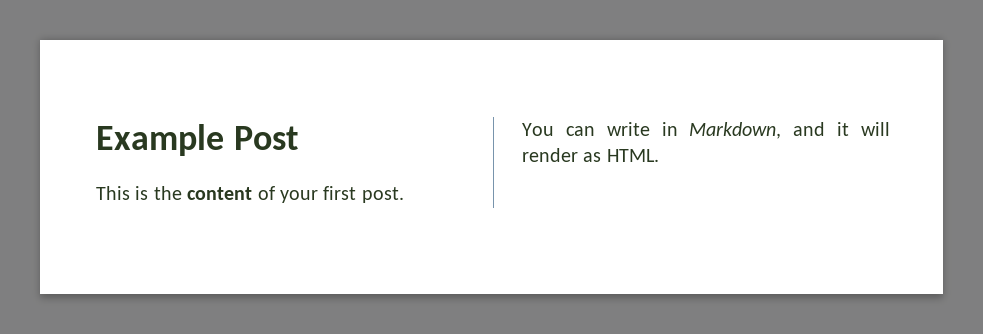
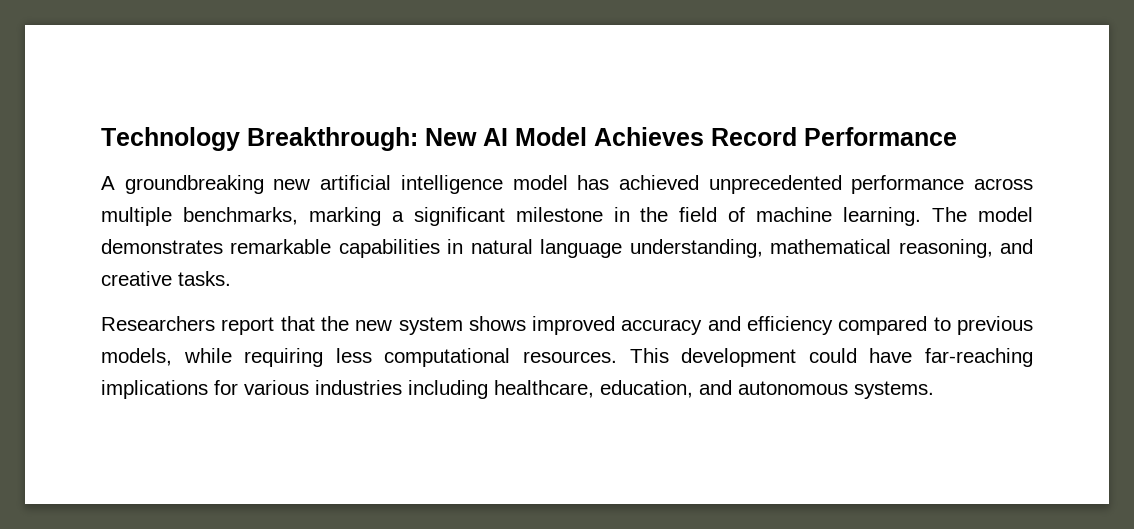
[96,124,298,156] [96,186,404,203] [522,122,890,139] [522,148,659,162] Example Post // This is the content of your first post. // You can write in Markdown, and it will render as HTML. -> [101,127,957,151] [101,175,1033,194] [101,207,1033,226] [101,239,1033,258] [101,271,231,286] [101,316,1033,335] [101,348,1033,367] [101,380,934,399] Technology Breakthrough: New AI Model Achieves Record Performance // A groundbreaking new artificial intelligence model has achieved unprecedented performance across multiple benchmarks, marking a significant milestone in the field of machine learning. The model demonstrates remarkable capabilities in natural language understanding, mathematical reasoning, and creative tasks. // Researchers report that the new system shows improved accuracy and efficiency compared to previous models, while requiring less computational resources. This development could have far-reaching implications for various industries including healthcare, education, and autonomous systems.

